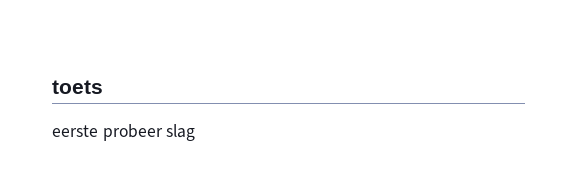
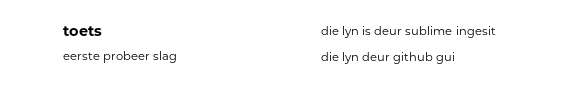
(196, 132) none -> [321,26,496,38] [321,52,456,64] // die lyn is deur sublime ingesit // die lyn deur github gui

